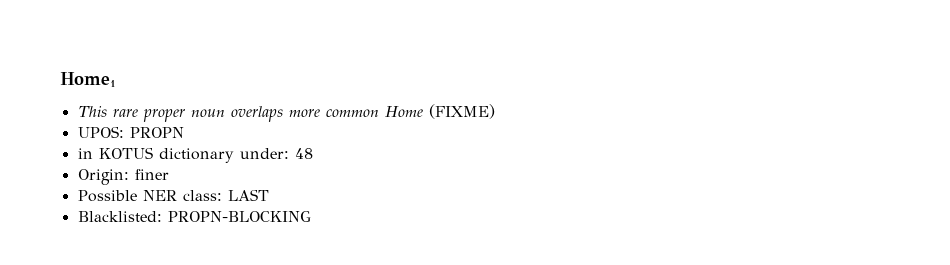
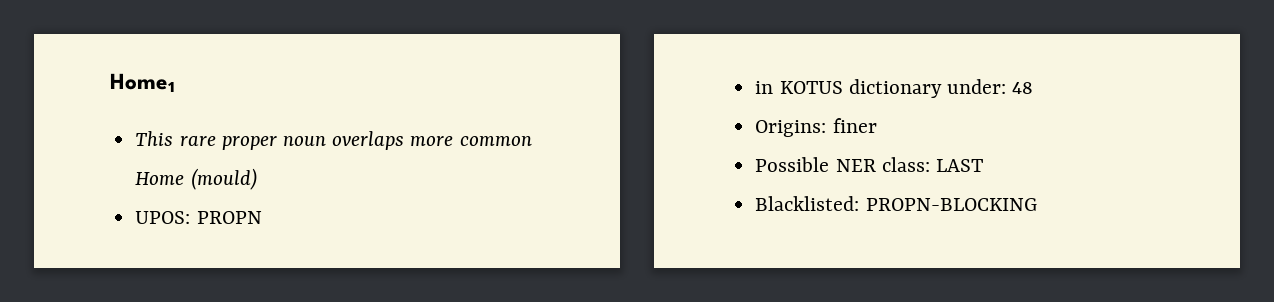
[428,104,495,119] (FIXME) -> [190,168,257,190] (mould)
[77,169,129,185] Origin: -> [755,120,827,137] Origins:

